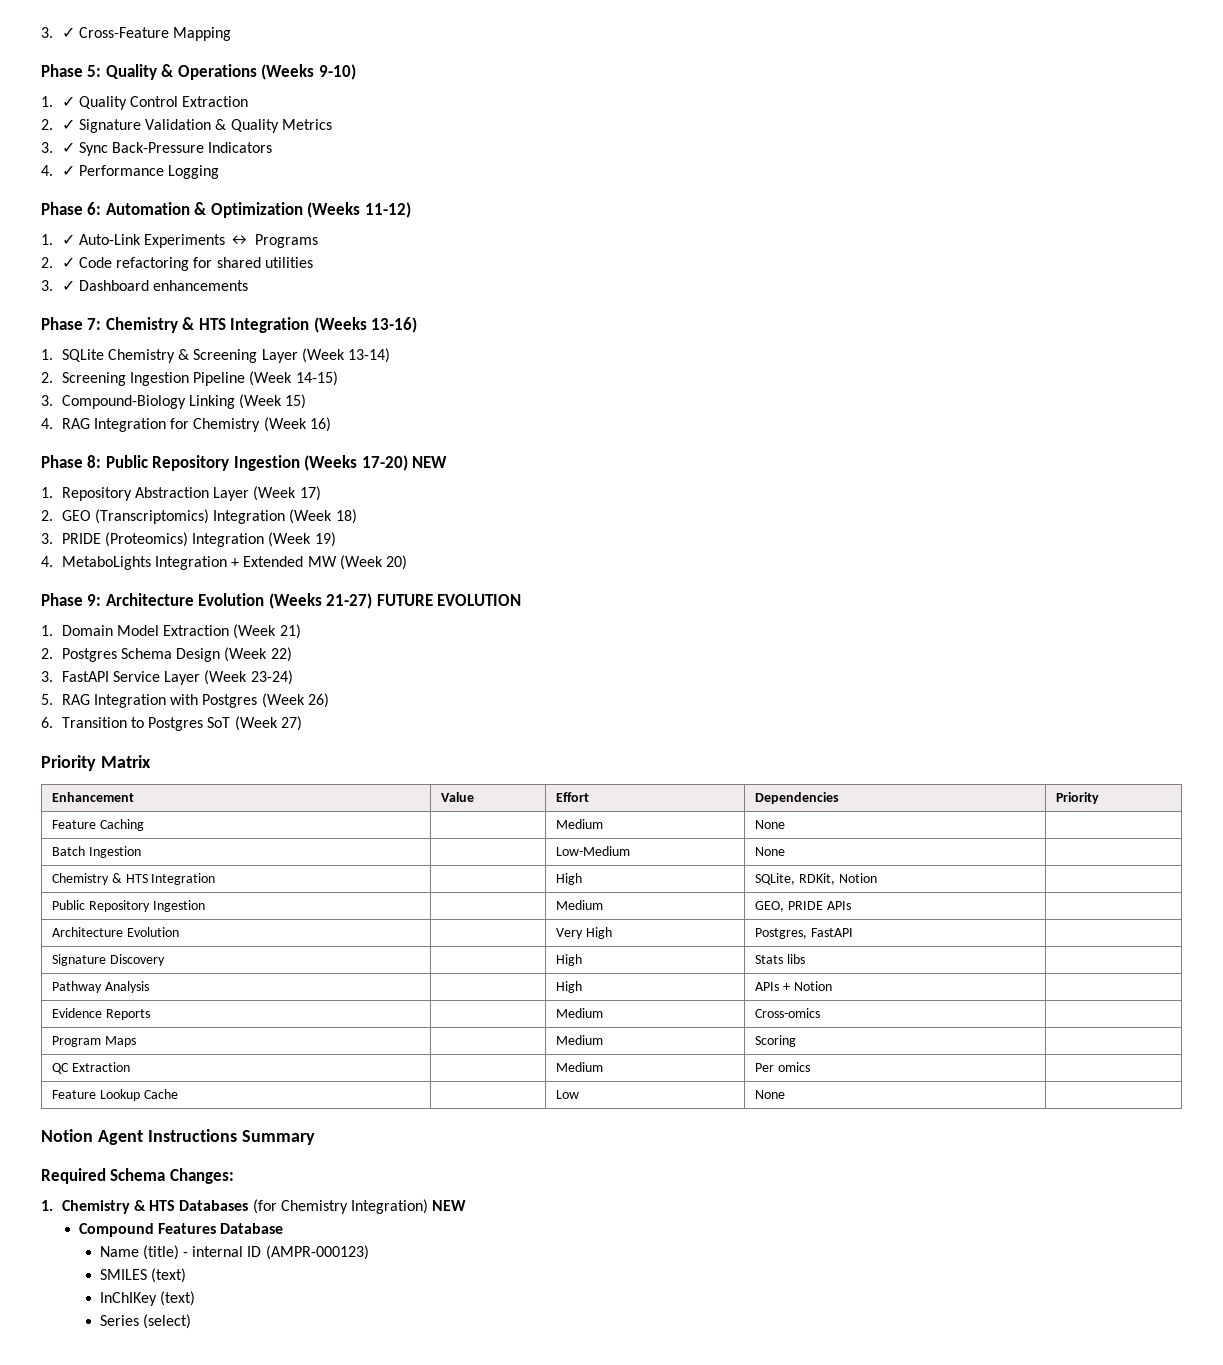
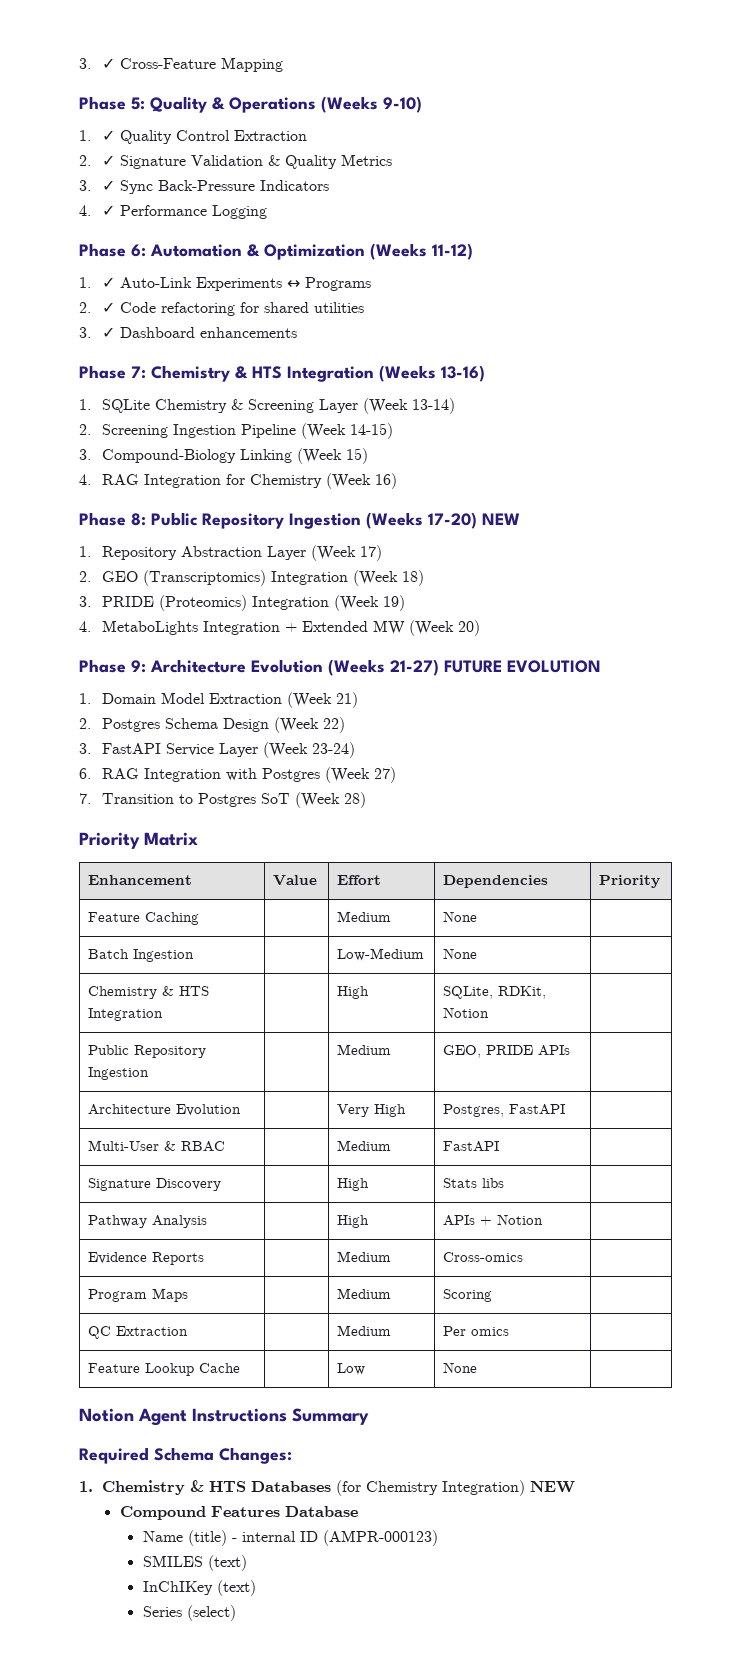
[41,694,53,705] 5. -> [79,768,91,779] 6.
[307,693,329,708] [41,717,53,728] 26) // 6. -> [374,767,397,783] [79,793,91,804] 27) // 7.
[280,716,302,731] 27) -> [344,792,367,808] 28)
(853, 932) none -> [88,1140,226,1152] [337,1140,392,1151] [443,1141,500,1152] // Multi-User & RBAC | | Medium | FastAPI |

